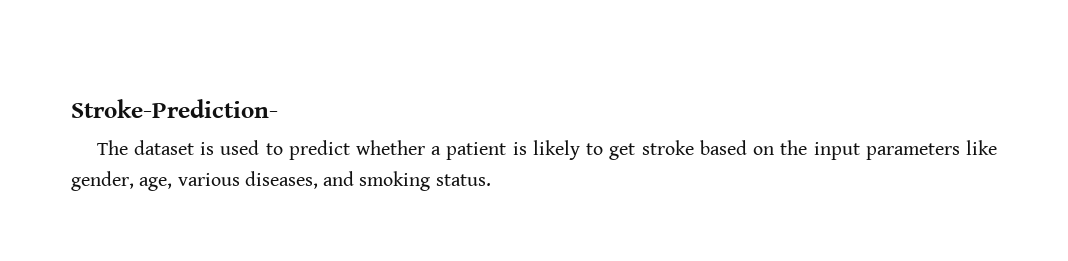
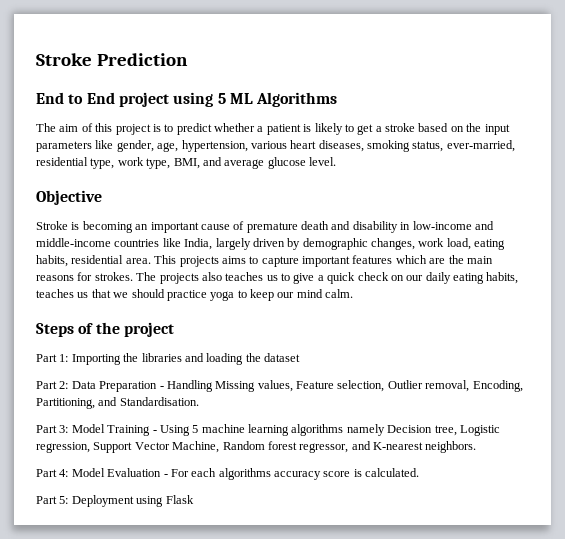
[71,99,278,118] [96,140,260,155] Stroke-Prediction- // The dataset is used -> [36,53,188,66] [36,92,338,107] [36,123,161,135] Stroke Prediction // End to End project using 5 ML Algorithms // The aim of this project is
(636, 151) none -> [375,126,382,132] a
[177,171,491,191] various diseases, and smoking status. -> [181,140,515,152] [36,157,336,169] [36,190,102,205] [36,221,494,233] [36,238,506,250] [36,255,493,267] [36,272,519,284] [36,289,354,301] [36,322,174,337] [36,353,300,365] [36,380,523,392] [36,397,199,409] [36,424,500,436] [36,441,477,453] [36,468,420,480] [36,495,194,507] hypertension, various heart diseases, smoking status, ever-married, residential type, work type, BMI, and average glucose level. // Objective // Stroke is becoming an important cause of premature death and disability in low-income and middle-income countries like India, largely driven by demographic changes, work load, eating habits, residential area. This projects aims to capture important features which are the main reasons for strokes. The projects also teaches us to give a quick check on our daily eating habits, teaches us that we should practice yoga to keep our mind calm. // Steps of the project // Part 1: Importing the libraries and loading the dataset // Part 2: Data Preparation - Handling Missing values, Feature selection, Outlier removal, Encoding, Partitioning, and Standardisation. // Part 3: Model Training - Using 5 machine learning algorithms namely Decision tree, Logistic regression, Support Vector Machine, Random forest regressor, and K-nearest neighbors. // Part 4: Model Evaluation - For each algorithms accuracy score is calculated. // Part 5: Deployment using Flask

